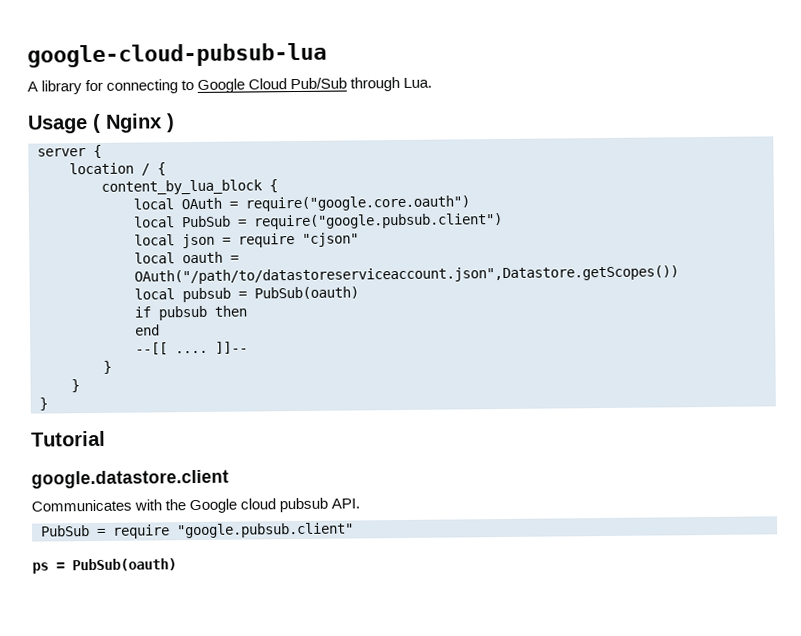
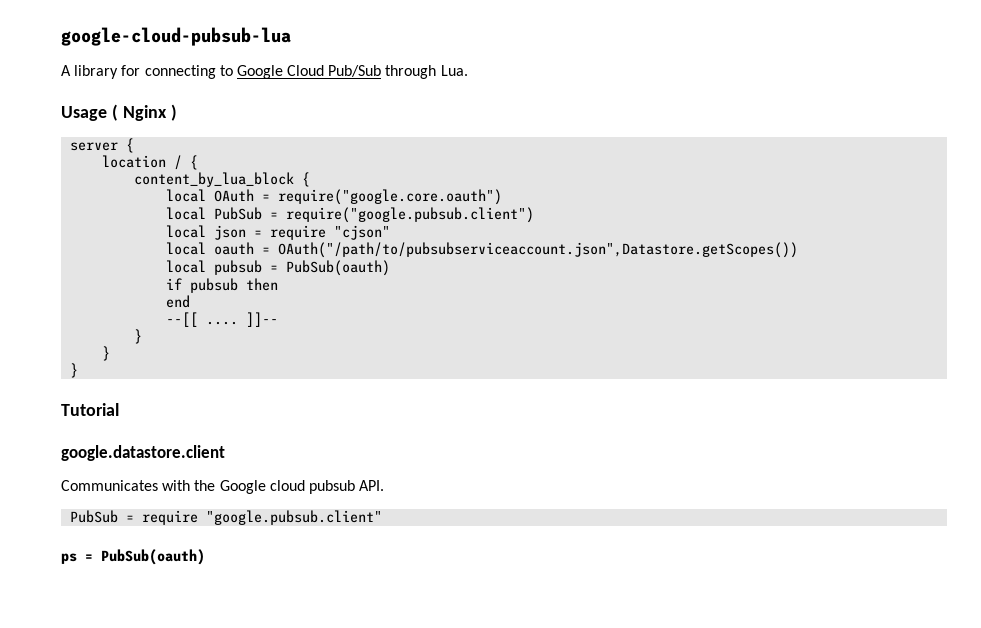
[134,265,679,285] OAuth("/path/to/datastoreserviceaccount.json",Datastore.getScopes()) -> [278,242,799,258] OAuth("/path/to/pubsubserviceaccount.json",Datastore.getScopes())

